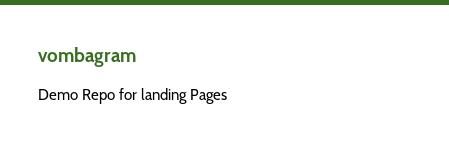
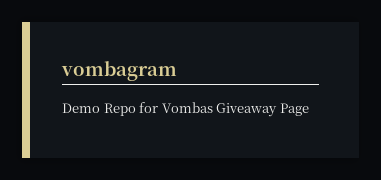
[141,88,228,104] landing Pages -> [161,102,309,117] Vombas Giveaway Page

